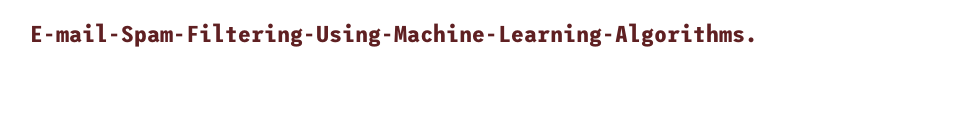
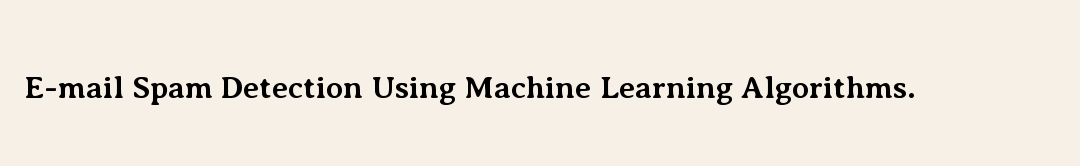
[30,23,758,47] E-mail-Spam-Filtering-Using-Machine-Learning-Algorithms. -> [25,76,917,105] E-mail Spam Detection Using Machine Learning Algorithms.

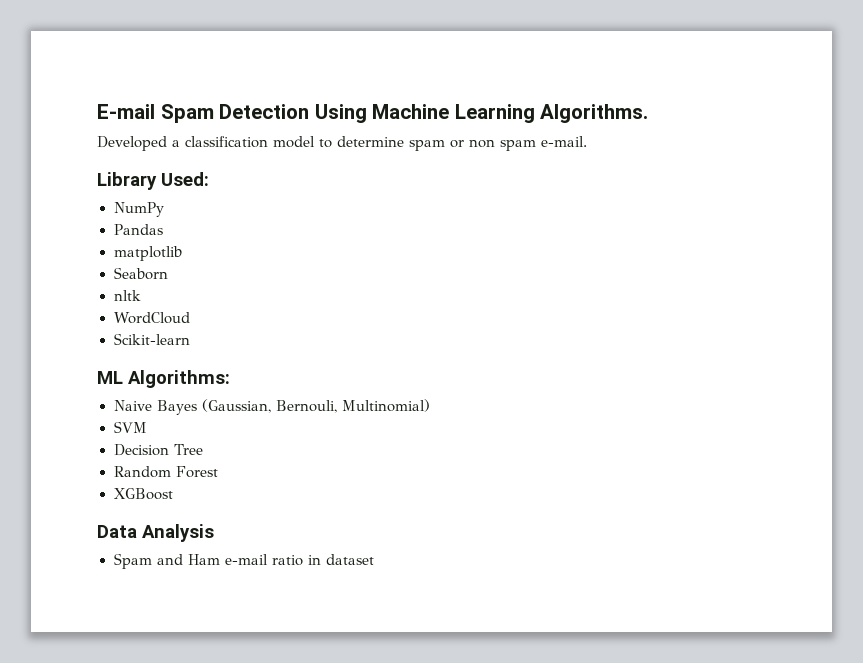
(917, 90) none -> [97,136,587,151] [97,172,209,190] [113,202,164,217] [113,224,163,235] [113,246,182,261] [113,267,168,280] [113,290,141,301] [113,312,191,324] [113,333,190,345] [97,370,230,388] [113,399,430,415] [113,421,147,433] [113,444,204,456] [113,466,218,478] [113,488,173,500] [97,524,214,542] [113,553,374,569] // Developed a classification model to determine spam or non spam e-mail. // Library Used: // NumPy // Pandas // matplotlib // Seaborn // nltk // WordCloud // Scikit-learn // ML Algorithms: // Naive Bayes (Gaussian, Bernouli, Multinomial) // SVM // Decision Tree // Random Forest // XGBoost // Data Analysis // Spam and Ham e-mail ratio in dataset

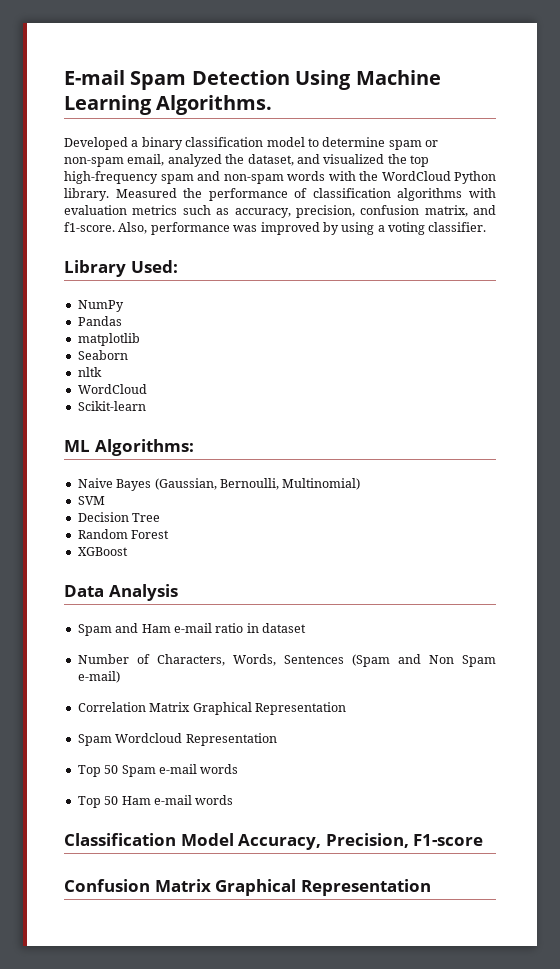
(180, 143) none -> [141,137,183,150] binary
[469,136,587,151] non spam e-mail. -> [64,154,429,167] [64,171,496,184] [64,188,496,201] [64,205,496,218] [64,222,487,235] non-spam email, analyzed the dataset, and visualized the top high-frequency spam and non-spam words with the WordCloud Python library. Measured the performance of classification algorithms with evaluation metrics such as accuracy, precision, confusion matrix, and f1-score. Also, performance was improved by using a voting classifier.
[275,400,337,413] Bernouli, -> [219,478,279,490] Bernoulli,
(374, 559) none -> [77,654,496,667] [77,671,120,683] [77,702,346,715] [77,733,277,746] [77,764,239,777] [77,795,234,808] [64,833,484,850] [64,879,431,896] // Number of Characters, Words, Sentences (Spam and Non Spam e-mail) // Correlation Matrix Graphical Representation // Spam Wordcloud Representation // Top 50 Spam e-mail words // Top 50 Ham e-mail words // Classification Model Accuracy, Precision, F1-score // Confusion Matrix Graphical Representation

